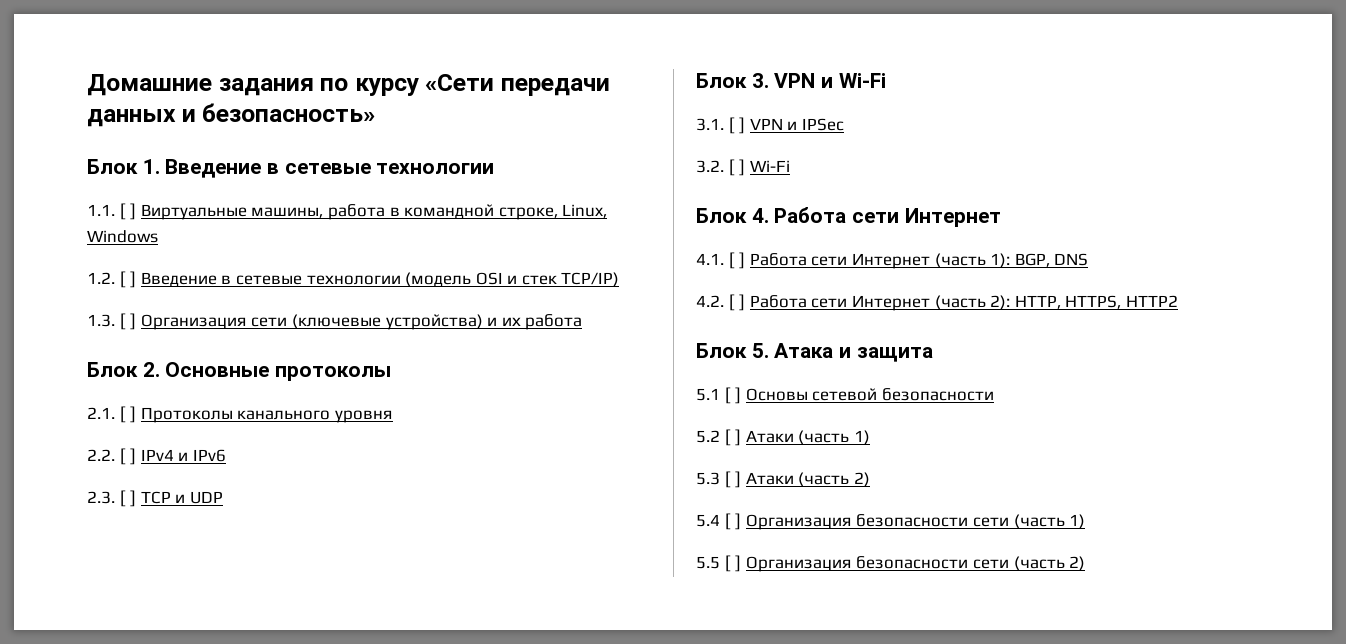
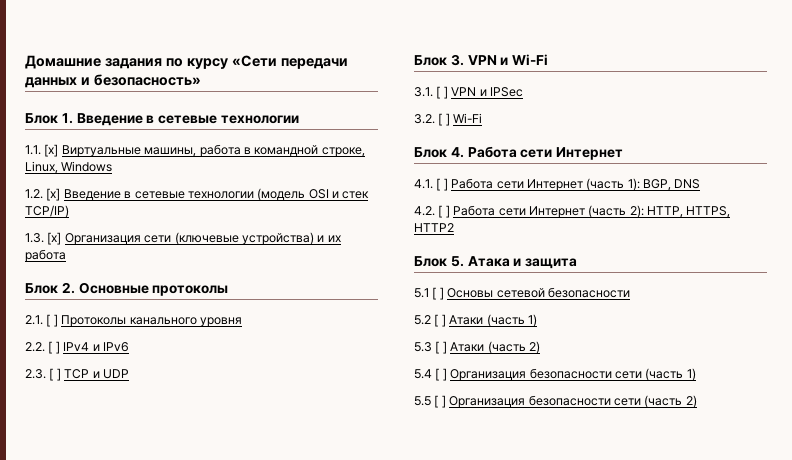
[119,203,137,220] [ ] -> [44,144,59,157] [x]
[119,271,137,288] [ ] -> [46,188,61,201] [x]
[119,313,137,330] [ ] -> [47,232,62,245] [x]

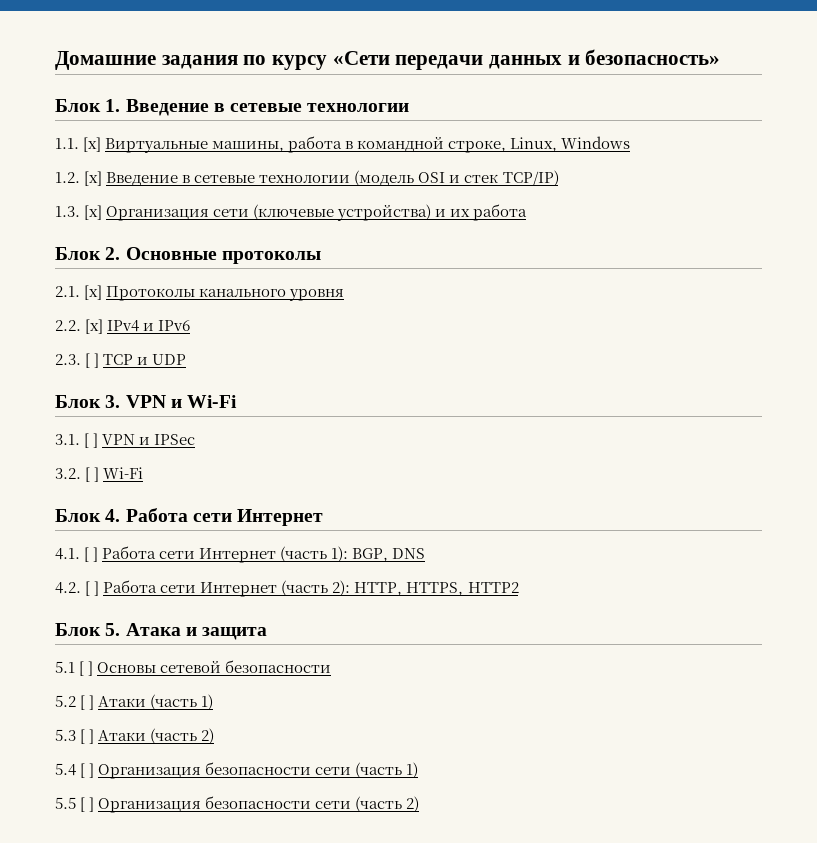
[46,314,58,327] [ ] -> [84,285,103,300] [x]
[48,341,60,354] [ ] -> [85,319,104,334] [x]

